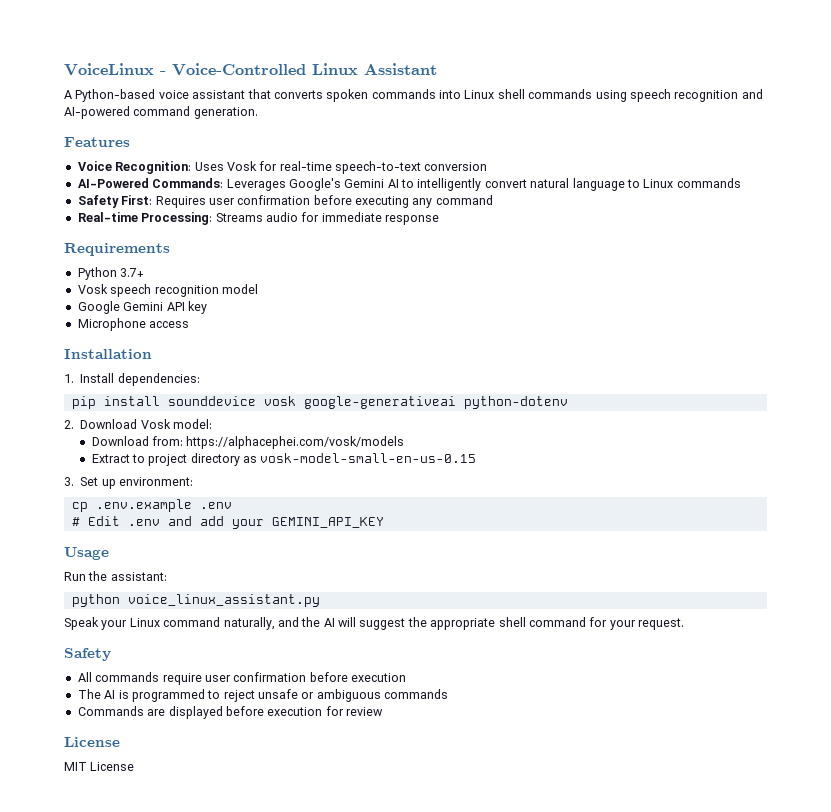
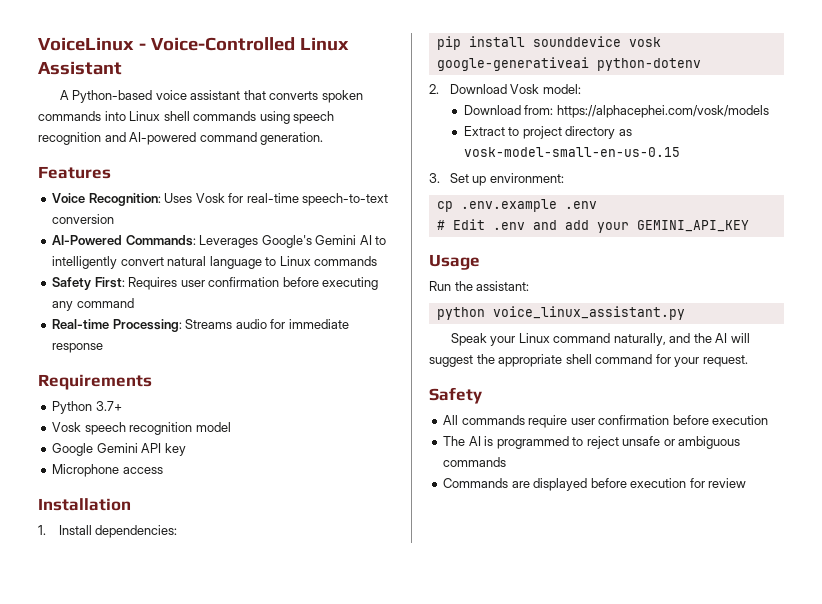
[64,737,120,747] [64,762,135,771] // License // MIT License -> (747, 483) none

